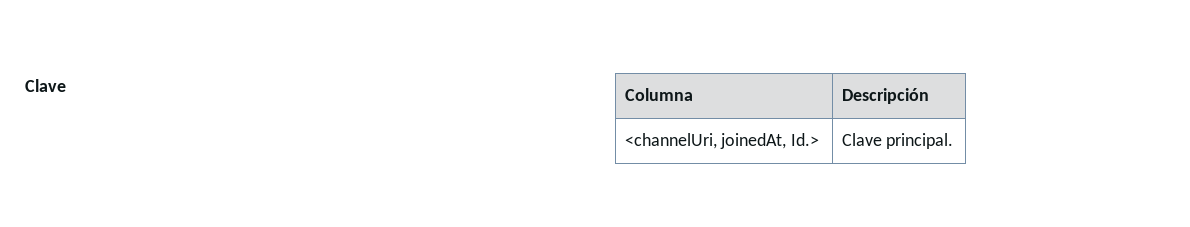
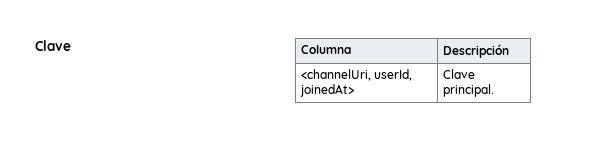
[720,133,820,149] joinedAt, Id.> -> [374,69,413,81] [300,84,355,97] userId, joinedAt>

